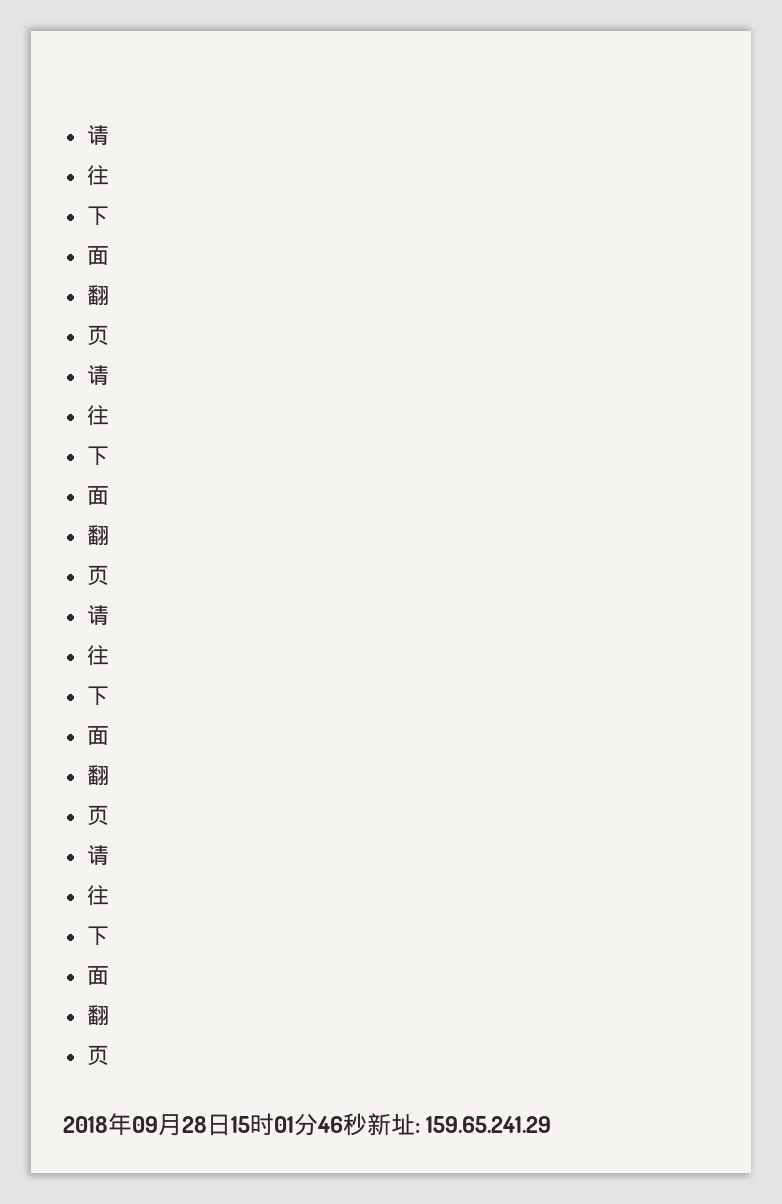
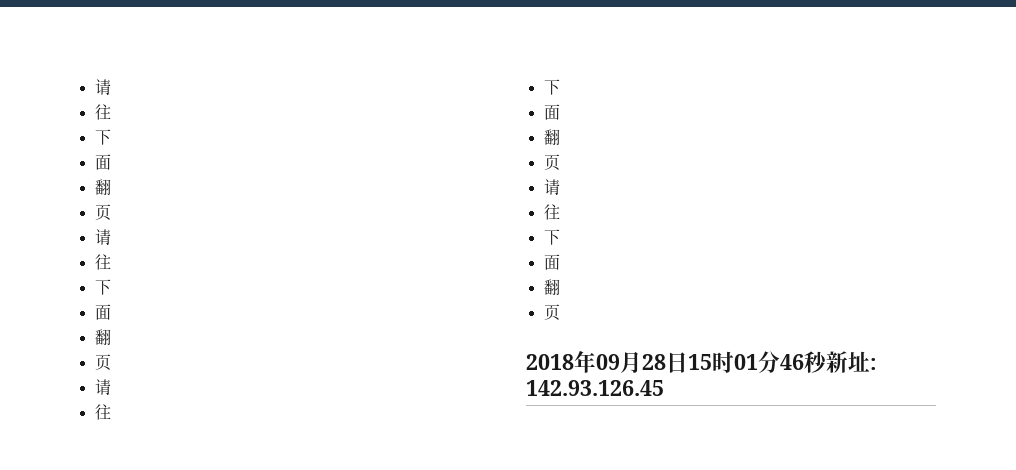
[426,1116,552,1133] 159.65.241.29 -> [526,380,664,396] 142.93.126.45

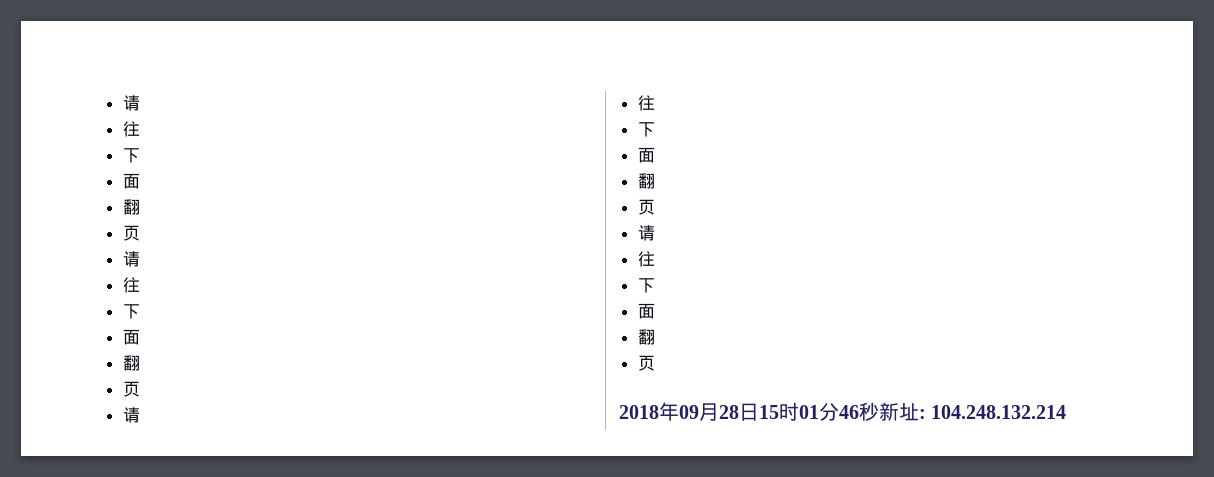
[526,380,664,396] 142.93.126.45 -> [931,405,1067,419] 104.248.132.214

